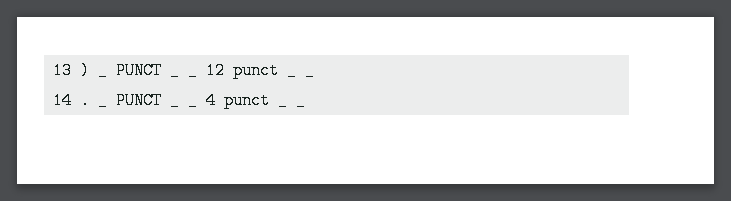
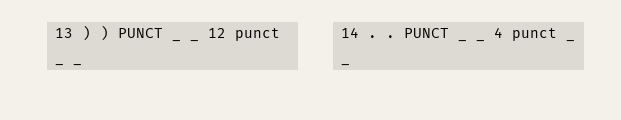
[98,62,109,79] _ -> [100,25,110,41] )
[98,92,109,109] _ -> [386,35,396,38] .

